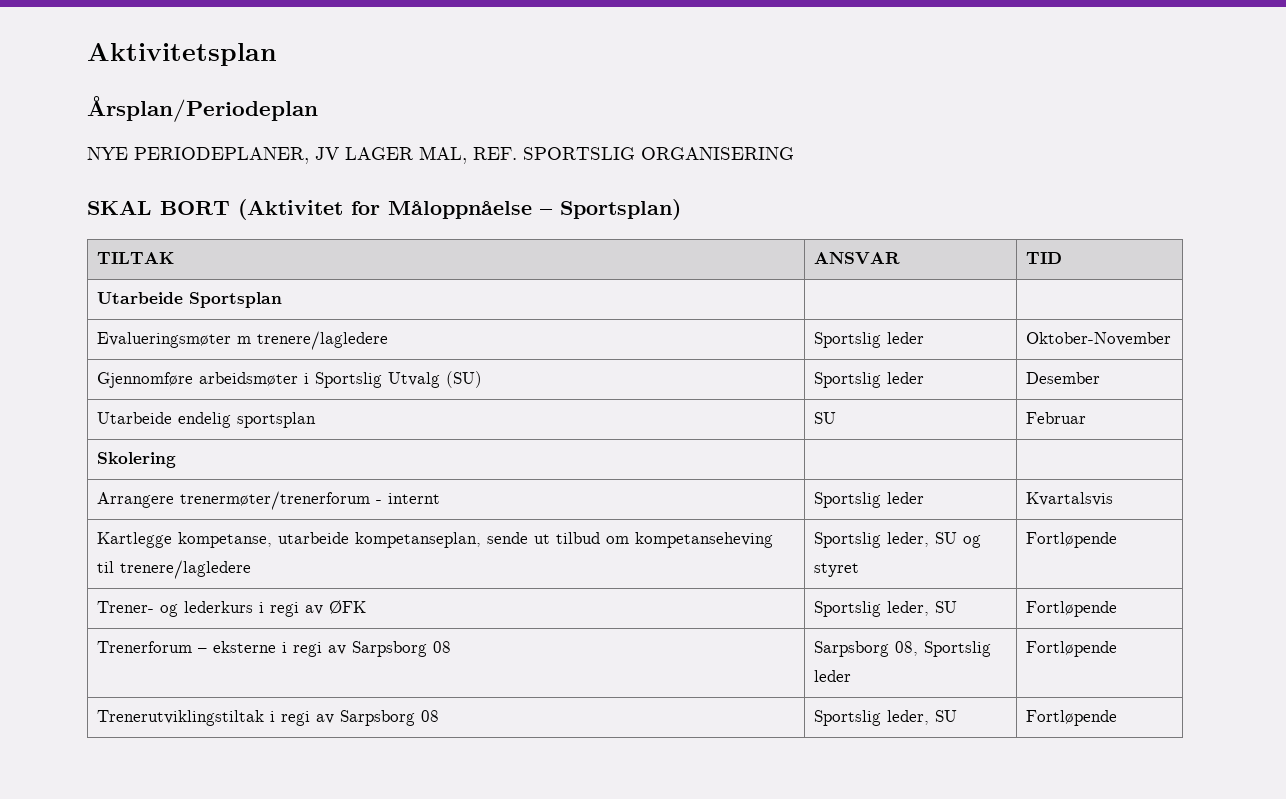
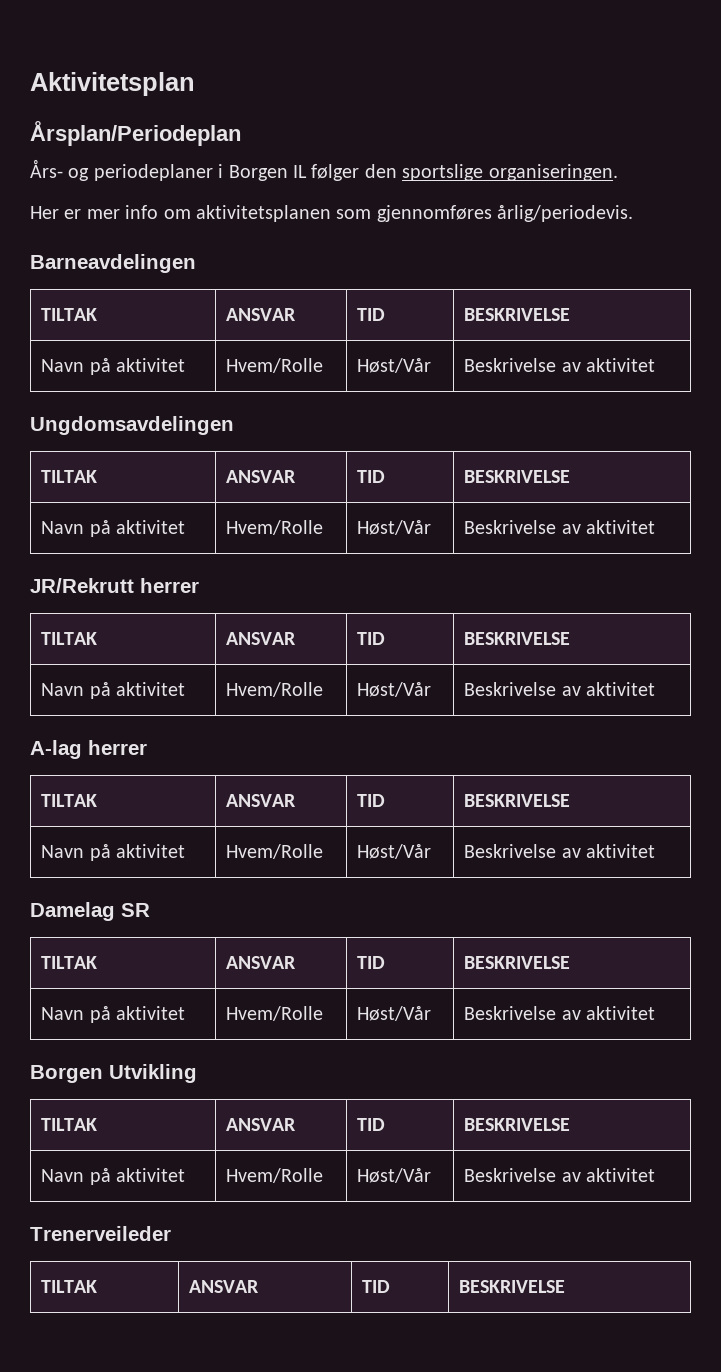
[87,146,794,164] [87,199,681,220] [97,252,175,264] [814,252,901,264] [1026,252,1063,264] [97,292,283,308] [97,331,389,350] [814,332,925,348] [1026,332,1172,346] [97,371,483,388] [814,372,925,388] [1026,372,1101,384] [97,412,317,428] [814,412,837,424] [1026,412,1087,424] [97,452,177,468] [97,491,441,510] [814,492,925,508] [1026,492,1114,506] [97,532,774,548] [97,560,252,579] [814,532,982,548] [814,563,860,577] [1026,532,1118,548] [97,600,367,617] [814,601,958,617] [1026,601,1118,617] [97,641,452,657] [814,641,992,657] [814,670,852,682] [1026,641,1118,657] [97,710,440,726] [814,710,958,726] [1026,710,1118,726] NYE PERIODEPLANER, JV LAGER MAL, REF. SPORTSLIG ORGANISERING // SKAL BORT (Aktivitet for Måloppnåelse – Sportsplan) // TILTAK | ANSVAR | TID // Utarbeide Sportsplan | | // Evalueringsmøter m trenere/lagledere | Sportslig leder | Oktober-November // Gjennomføre arbeidsmøter i Sportslig Utvalg (SU) | Sportslig leder | Desember // Utarbeide endelig sportsplan | SU | Februar // Skolering | | // Arrangere trenermøter/trenerforum - internt | Sportslig leder | Kvartalsvis // Kartlegge kompetanse, utarbeide kompetanseplan, sende ut tilbud om kompetanseheving til trenere/lagledere | Sportslig leder, SU og styret | Fortløpende // Trener- og lederkurs i regi av ØFK | Sportslig leder, SU | Fortløpende // Trenerforum – eksterne i regi av Sarpsborg 08 | Sarpsborg 08, Sportslig leder | Fortløpende // Trenerutviklingstiltak i regi av Sarpsborg 08 | Sportslig leder, SU | Fortløpende -> [30,159,618,181] [30,205,634,222] [30,254,196,273] [41,308,98,321] [226,308,297,321] [357,308,386,321] [464,308,571,321] [41,358,186,375] [226,358,324,373] [357,358,432,373] [464,358,656,372] [30,416,234,435] [41,470,98,483] [226,470,297,483] [357,470,386,483] [464,470,571,483] [41,520,186,537] [226,520,324,535] [357,520,432,535] [464,520,656,534] [30,578,199,593] [41,632,98,645] [226,632,297,645] [357,632,386,645] [464,632,571,645] [41,682,186,699] [226,682,324,697] [357,682,432,697] [464,682,656,696] [30,740,147,759] [41,794,98,807] [226,794,297,807] [357,794,386,807] [464,794,571,807] [41,844,186,861] [226,844,324,859] [357,844,432,859] [464,844,656,858] [30,902,150,921] [41,956,98,969] [226,956,297,969] [357,956,386,969] [464,956,571,969] [41,1006,186,1023] [226,1006,324,1021] [357,1006,432,1021] [464,1006,656,1020] [30,1064,197,1083] [41,1118,98,1131] [226,1118,297,1131] [357,1118,386,1131] [464,1118,571,1131] [41,1168,186,1185] [226,1168,324,1183] [357,1168,432,1183] [464,1168,656,1182] [30,1226,171,1241] [41,1280,98,1293] [189,1280,260,1293] [362,1280,391,1293] [459,1280,566,1293] Års- og periodeplaner i Borgen IL følger den sportslige organiseringen. // Her er mer info om aktivitetsplanen som gjennomføres årlig/periodevis. // Barneavdelingen // TILTAK | ANSVAR | TID | BESKRIVELSE // Navn på aktivitet | Hvem/Rolle | Høst/Vår | Beskrivelse av aktivitet // Ungdomsavdelingen // TILTAK | ANSVAR | TID | BESKRIVELSE // Navn på aktivitet | Hvem/Rolle | Høst/Vår | Beskrivelse av aktivitet // JR/Rekrutt herrer // TILTAK | ANSVAR | TID | BESKRIVELSE // Navn på aktivitet | Hvem/Rolle | Høst/Vår | Beskrivelse av aktivitet // A-lag herrer // TILTAK | ANSVAR | TID | BESKRIVELSE // Navn på aktivitet | Hvem/Rolle | Høst/Vår | Beskrivelse av aktivitet // Damelag SR // TILTAK | ANSVAR | TID | BESKRIVELSE // Navn på aktivitet | Hvem/Rolle | Høst/Vår | Beskrivelse av aktivitet // Borgen Utvikling // TILTAK | ANSVAR | TID | BESKRIVELSE // Navn på aktivitet | Hvem/Rolle | Høst/Vår | Beskrivelse av aktivitet // Trenerveileder // TILTAK | ANSVAR | TID | BESKRIVELSE

